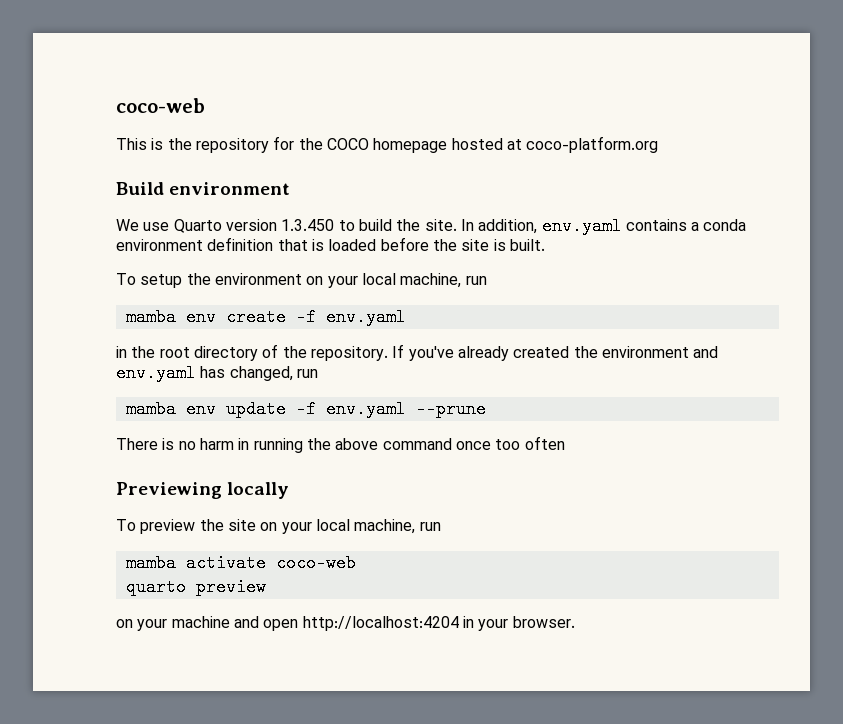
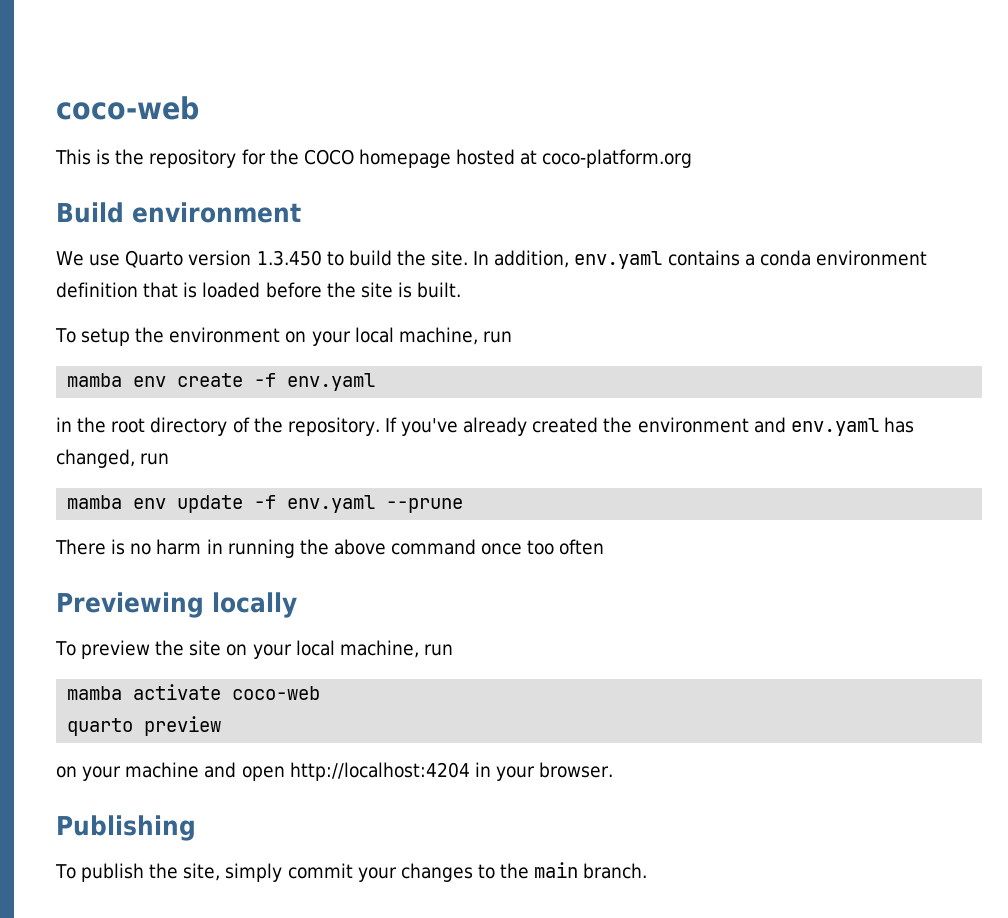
(575, 622) none -> [56,815,196,841] [55,862,648,882] // Publishing // To publish the site, simply commit your changes to the main branch.

